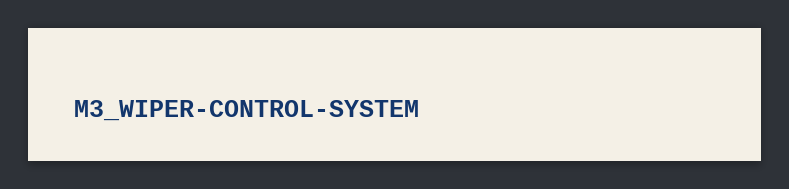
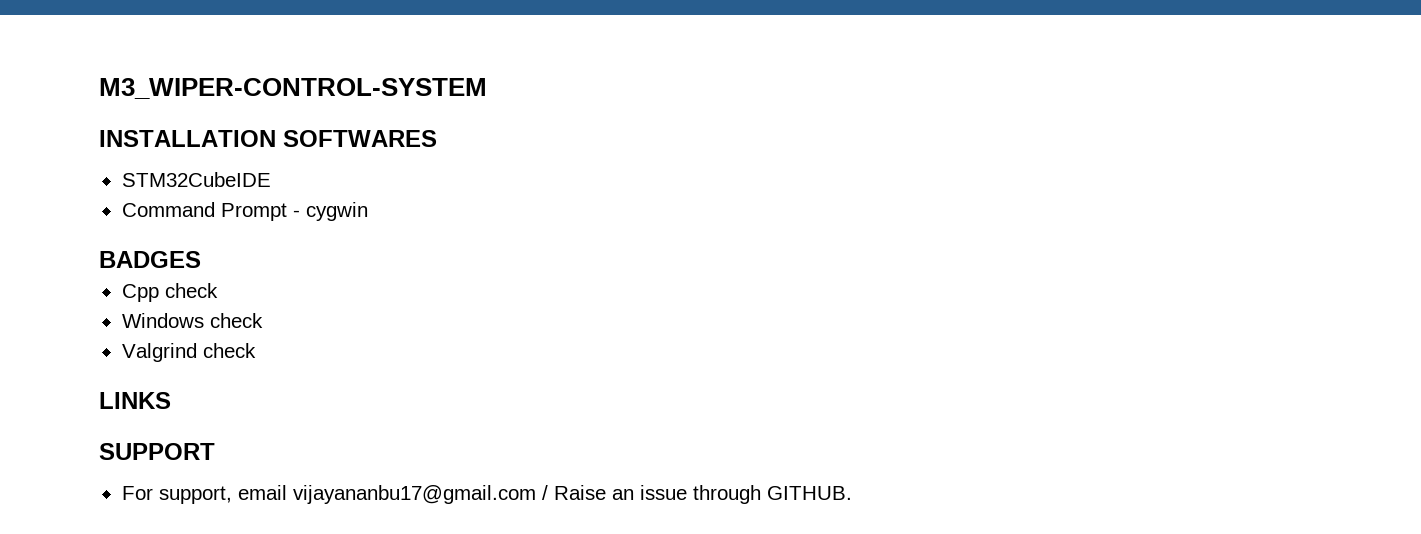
(419, 110) none -> [99,130,437,147] [121,172,271,187] [121,202,368,221] [99,251,201,268] [121,283,218,302] [121,313,263,328] [121,343,256,362] [99,392,171,409] [99,443,215,460] [121,485,852,504] // INSTALLATION SOFTWARES // STM32CubeIDE // Command Prompt - cygwin // BADGES // Cpp check // Windows check // Valgrind check // LINKS // SUPPORT // For support, email vijayananbu17@gmail.com / Raise an issue through GITHUB.

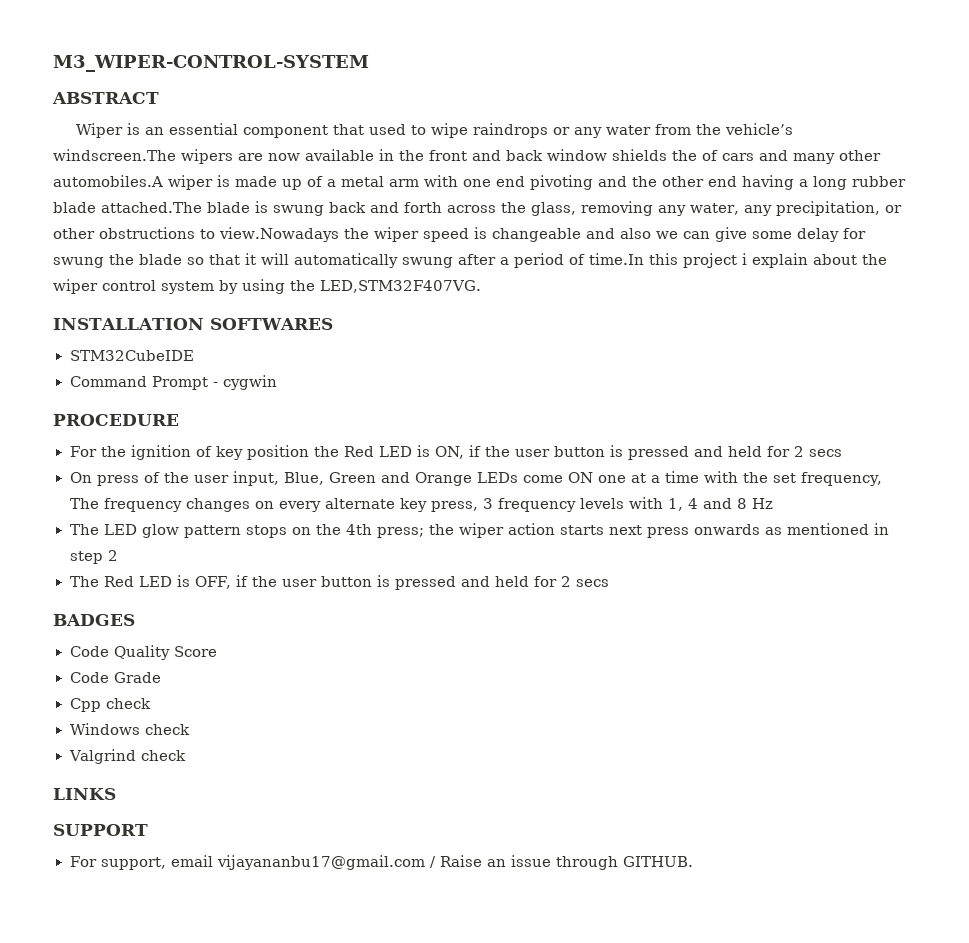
(487, 88) none -> [52,92,159,104] [75,123,793,138] [53,149,881,164] [53,175,906,190] [53,201,902,216] [53,227,866,242] [53,253,887,268] [53,279,481,294] // ABSTRACT // Wiper is an essential component that used to wipe raindrops or any water from the vehicle’s windscreen.The wipers are now available in the front and back window shields the of cars and many other automobiles.A wiper is made up of a metal arm with one end pivoting and the other end having a long rubber blade attached.The blade is swung back and forth across the glass, removing any water, any precipitation, or other obstructions to view.Nowadays the wiper speed is changeable and also we can give some delay for swung the blade so that it will automatically swung after a period of time.In this project i explain about the wiper control system by using the LED,STM32F407VG.
[99,251,201,268] BADGES -> [53,414,179,426] [69,445,843,460] [69,471,883,486] [69,497,773,512] [69,523,889,538] [69,550,118,564] [69,575,610,590] [53,614,135,626] [69,645,217,660] [69,672,161,683] PROCEDURE // For the ignition of key position the Red LED is ON, if the user button is pressed and held for 2 secs // On press of the user input, Blue, Green and Orange LEDs come ON one at a time with the set frequency, The frequency changes on every alternate key press, 3 frequency levels with 1, 4 and 8 Hz // The LED glow pattern stops on the 4th press; the wiper action starts next press onwards as mentioned in step 2 // The Red LED is OFF, if the user button is pressed and held for 2 secs // BADGES // Code Quality Score // Code Grade

